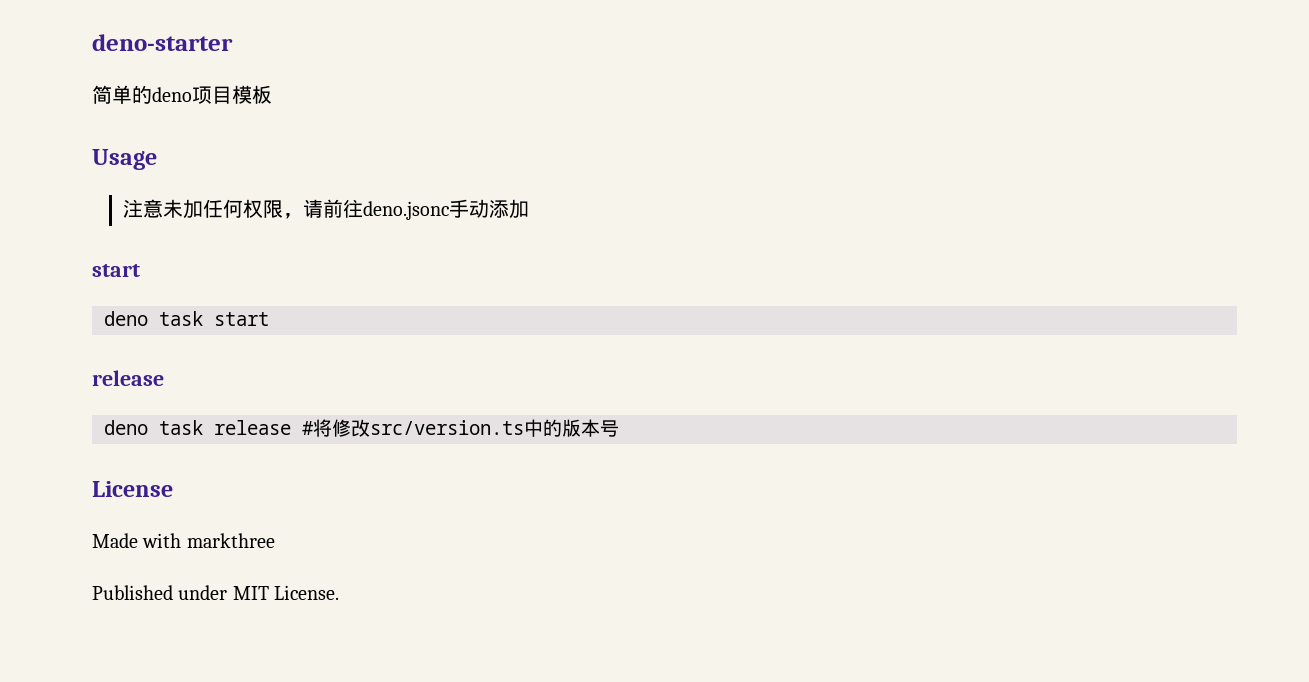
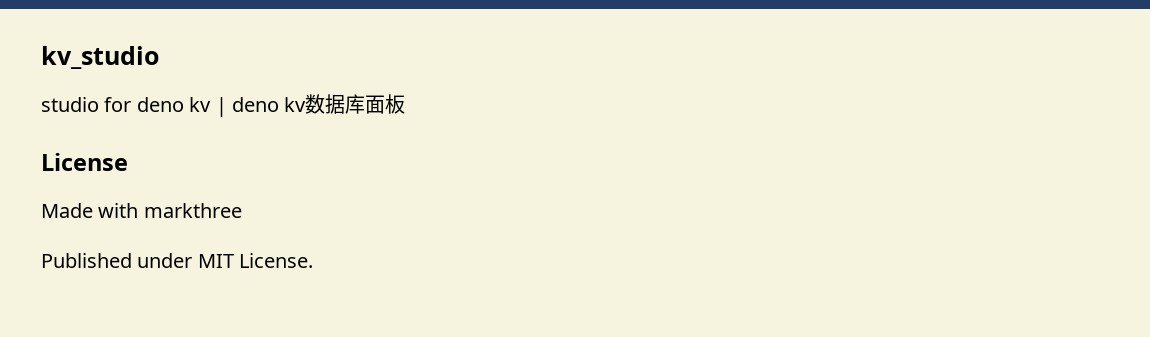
[92,34,233,51] [92,85,272,104] [92,149,157,170] [123,199,530,220] [92,264,140,277] [104,311,269,326] [92,370,164,386] [104,419,619,437] deno-starter // 简单的deno项目模板 // Usage // 注意未加任何权限，请前往deno.jsonc手动添加 // start // deno task start // release // deno task release #将修改src/version.ts中的版本号 -> [41,46,159,69] [41,94,406,117] kv_studio // studio for deno kv | deno kv数据库面板

